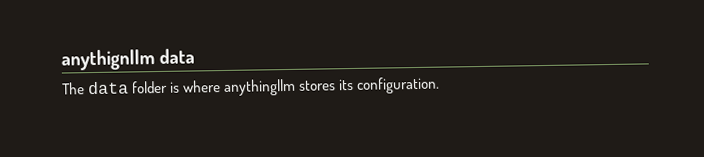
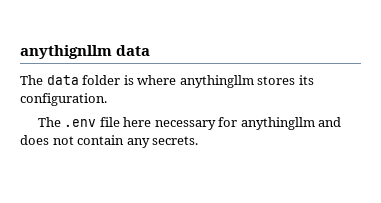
(441, 85) none -> [37,117,342,130] [20,135,199,148] // The .env file here necessary for anythingllm and does not contain any secrets.

